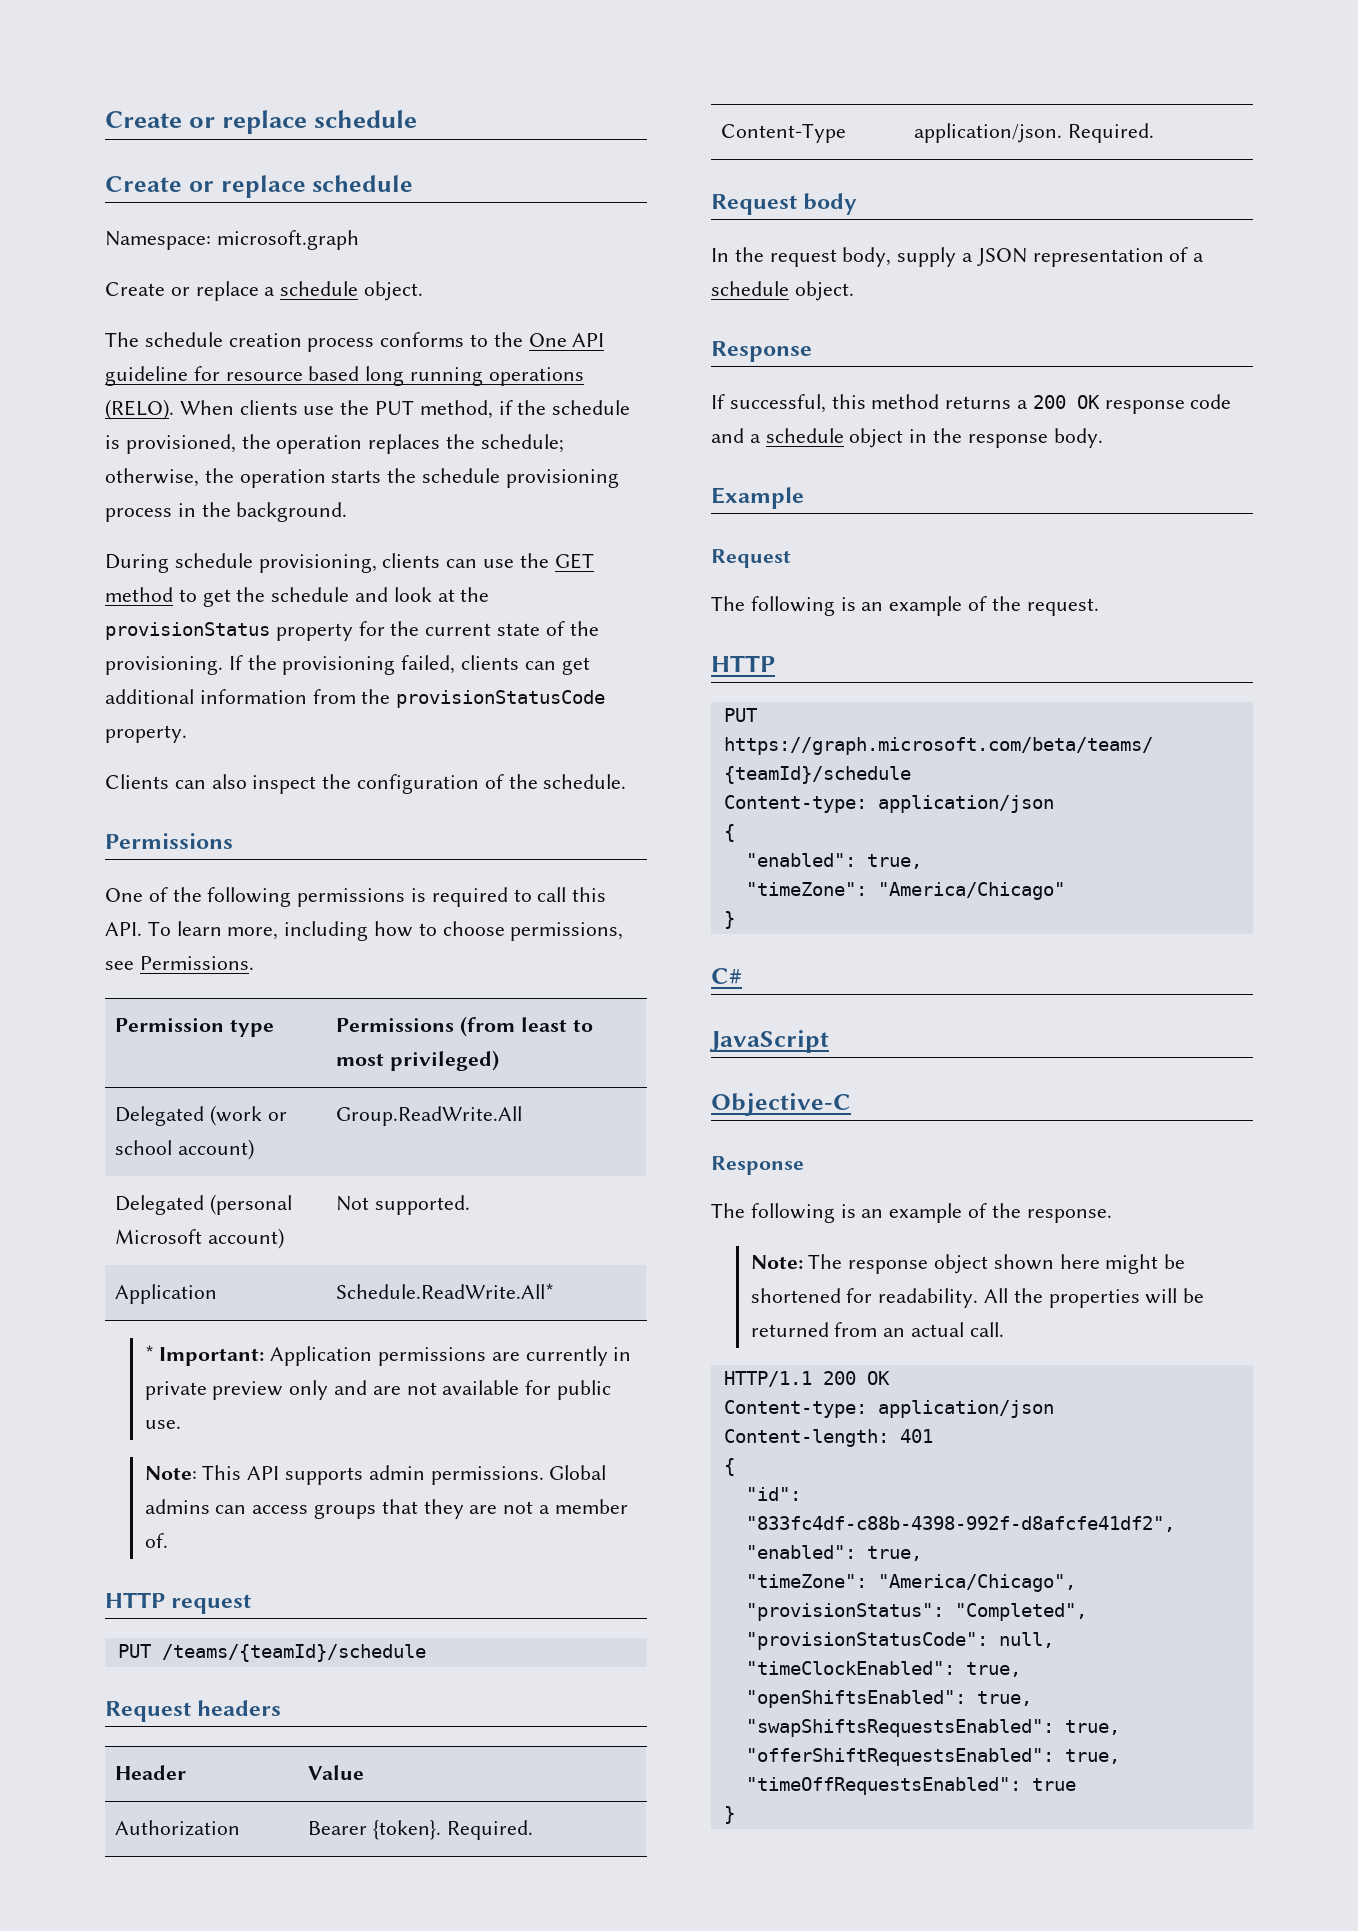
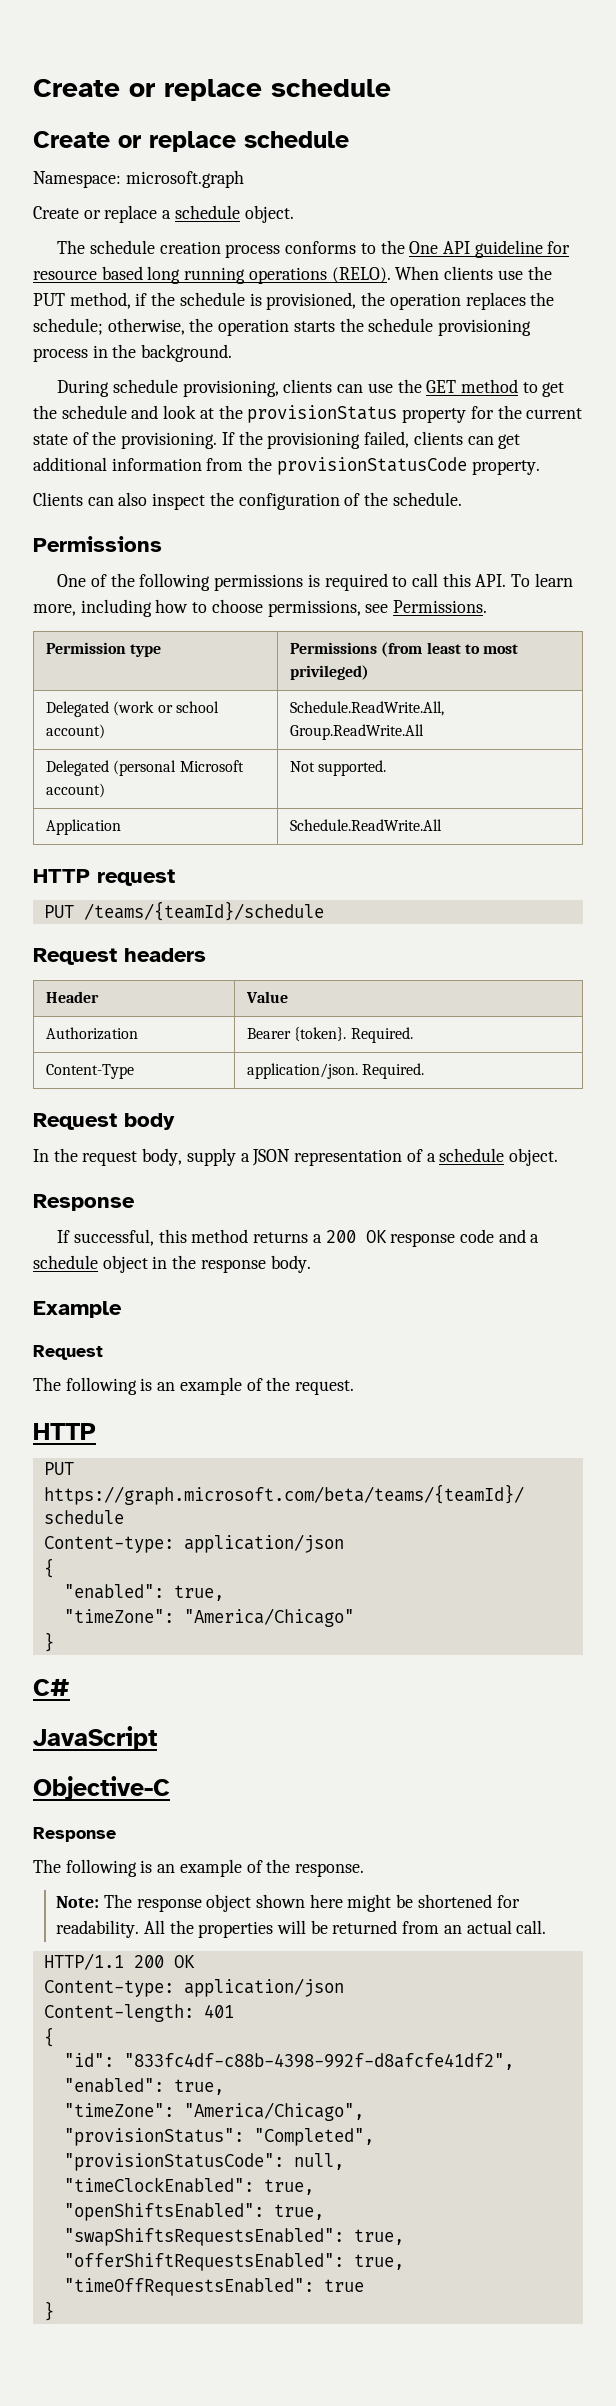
(254, 1149) none -> [290,701,445,716] Schedule.ReadWrite.All,
[336,1283,555,1299] [144,1345,632,1366] [144,1380,612,1400] [144,1420,181,1429] [144,1465,607,1485] [144,1499,628,1519] [144,1533,168,1548] Schedule.ReadWrite.All* // * Important: Application permissions are currently in private preview only and are not available for public use. // Note: This API supports admin permissions. Global admins can access groups that they are not a member of. -> [290,819,443,831] Schedule.ReadWrite.All

